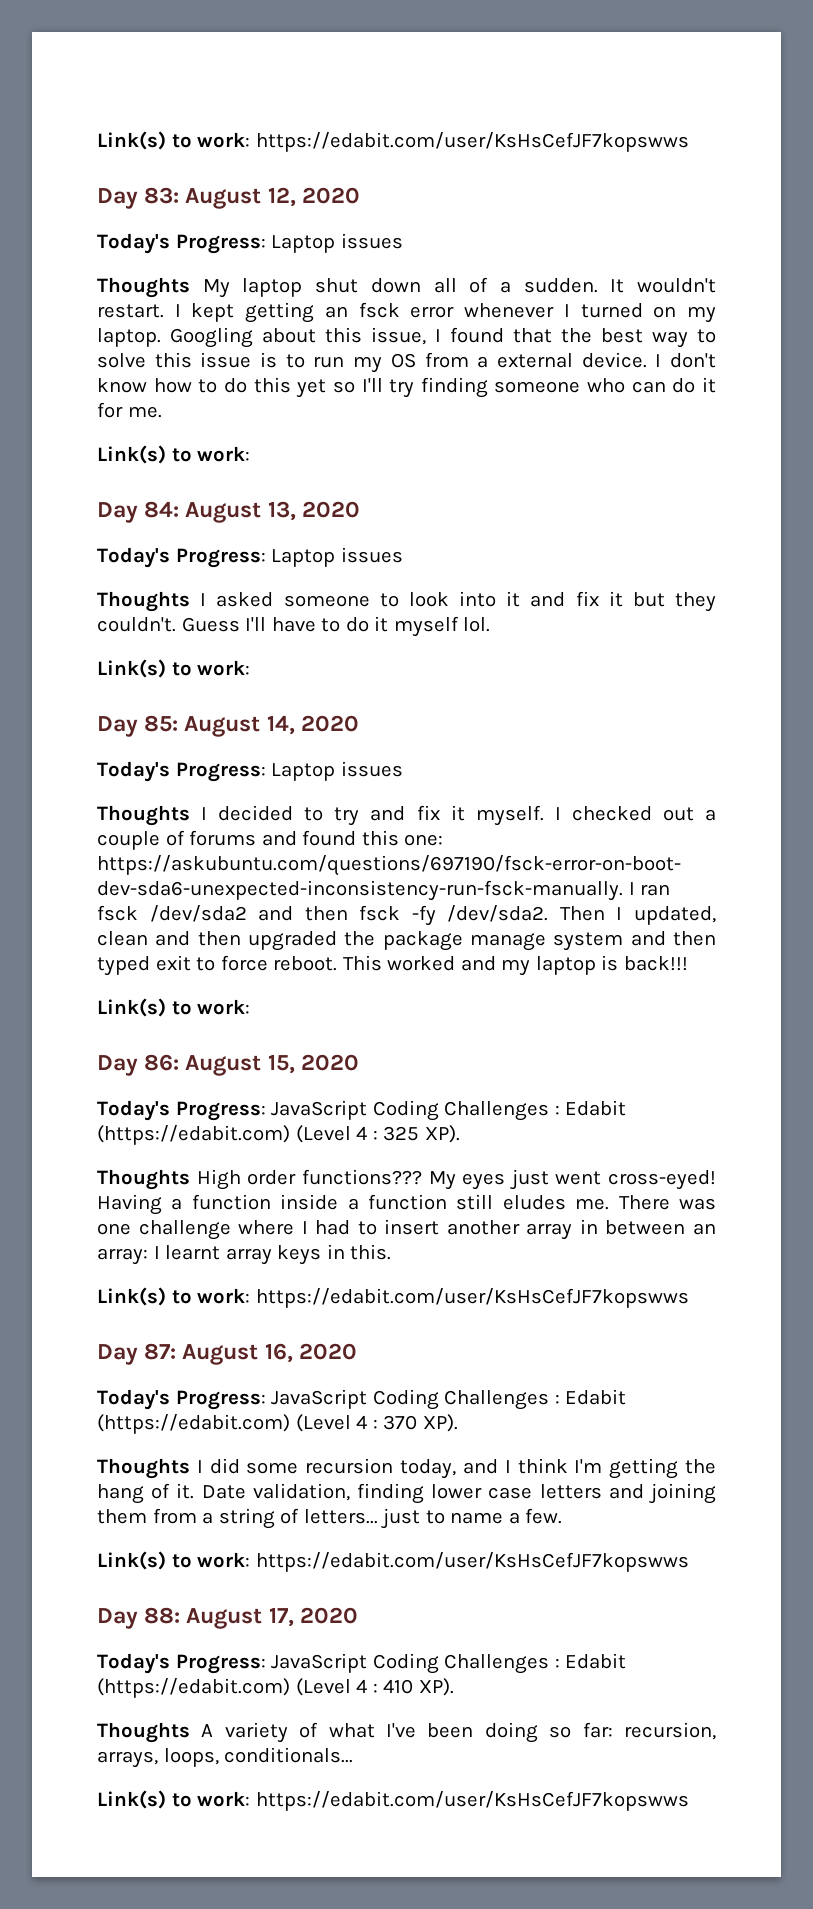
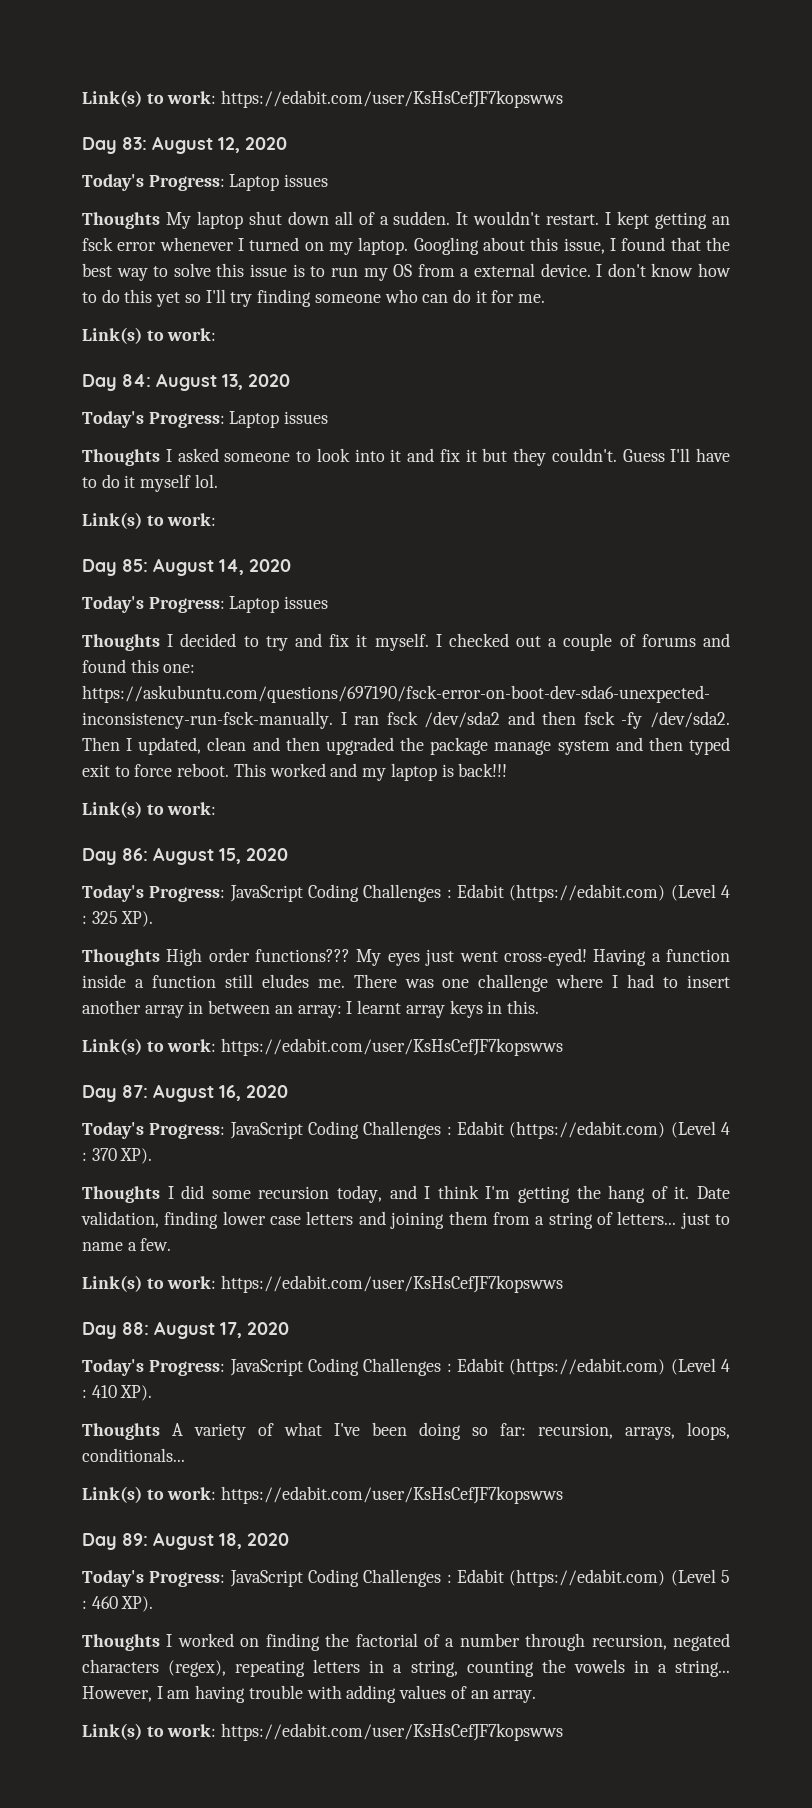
(689, 1801) none -> [82,1532,289,1550] [82,1569,730,1587] [82,1596,154,1612] [82,1633,730,1651] [82,1659,730,1677] [82,1685,537,1703] [82,1723,564,1741] // Day 89: August 18, 2020 // Today's Progress: JavaScript Coding Challenges : Edabit (https://edabit.com) (Level 5 : 460 XP). // Thoughts I worked on finding the factorial of a number through recursion, negated characters (regex), repeating letters in a string, counting the vowels in a string... However, I am having trouble with adding values of an array. // Link(s) to work: https://edabit.com/user/KsHsCefJF7kopswws

